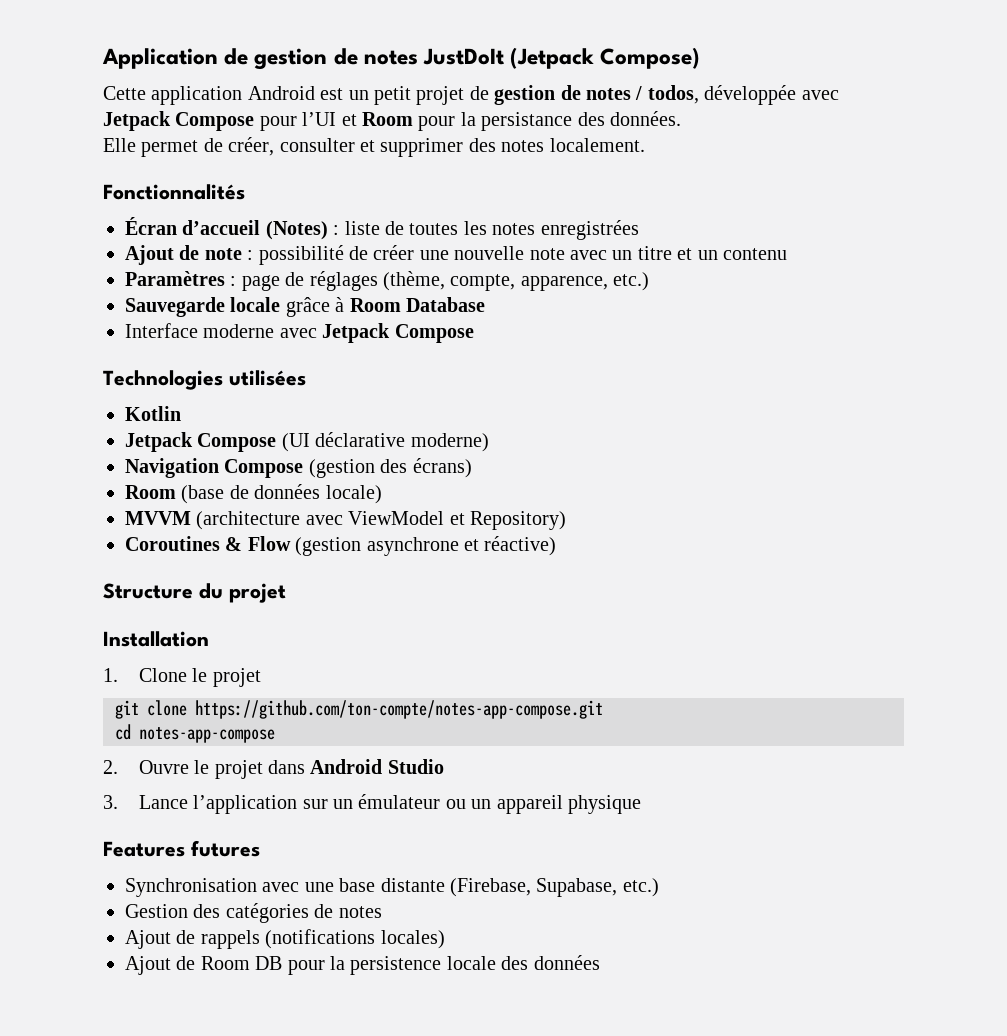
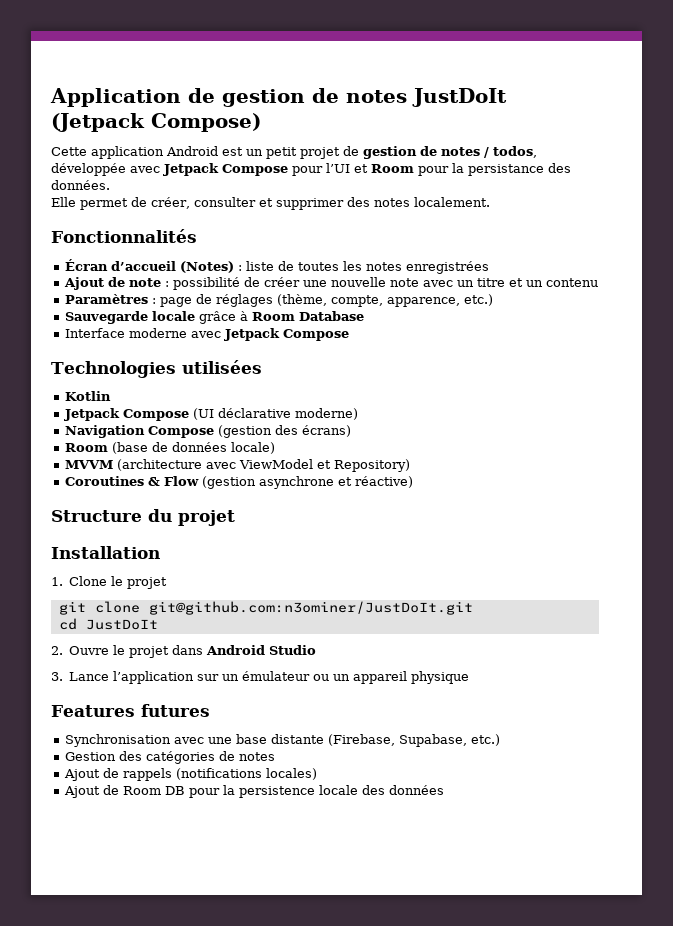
[195,700,603,719] https://github.com/ton-compte/notes-app-compose.git -> [148,601,473,615] git@github.com:n3ominer/JustDoIt.git
[139,727,275,743] notes-app-compose -> [85,619,158,630] JustDoIt

